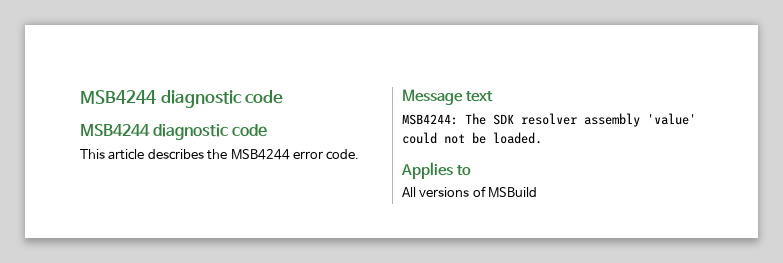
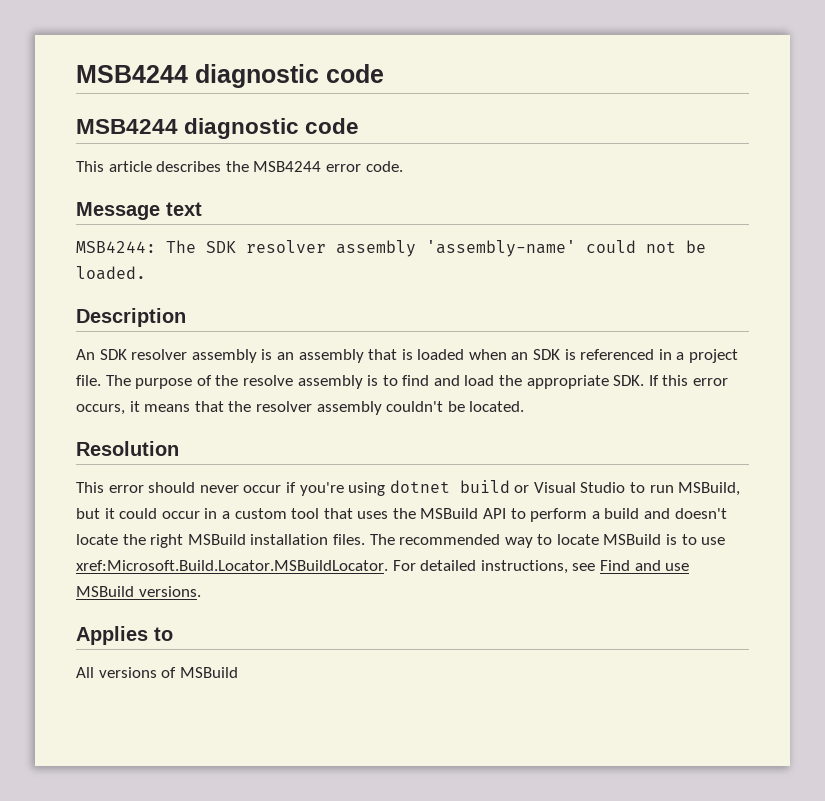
[647,113,696,125] 'value' -> [426,240,576,257] 'assembly-name'
(542, 138) none -> [76,308,186,327] [76,349,739,363] [76,375,729,389] [76,401,525,415] [76,441,179,456] [76,480,741,496] [76,508,727,522] [76,534,726,548] [76,560,690,574] [76,586,201,597] // Description // An SDK resolver assembly is an assembly that is loaded when an SDK is referenced in a project file. The purpose of the resolve assembly is to find and load the appropriate SDK. If this error occurs, it means that the resolver assembly couldn't be located. // Resolution // This error should never occur if you're using dotnet build or Visual Studio to run MSBuild, but it could occur in a custom tool that uses the MSBuild API to perform a build and doesn't locate the right MSBuild installation files. The recommended way to locate MSBuild is to use xref:Microsoft.Build.Locator.MSBuildLocator. For detailed instructions, see Find and use MSBuild versions.

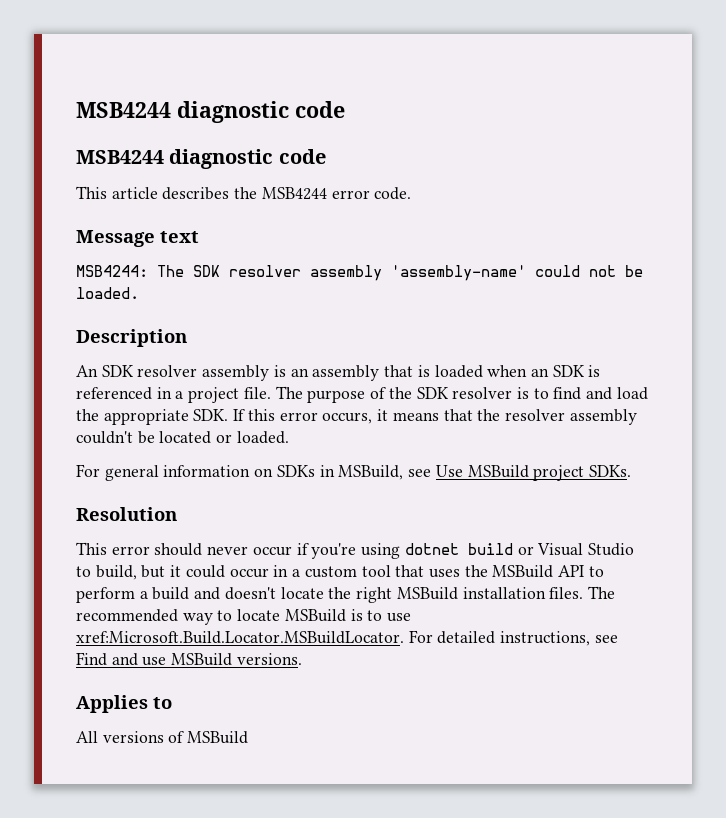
[242,375,363,389] resolve assembly -> [416,387,513,399] SDK resolver
[469,401,525,412] located. -> [159,431,289,444] [76,464,631,481] located or loaded. // For general information on SDKs in MSBuild, see Use MSBuild project SDKs.
[649,482,741,496] run MSBuild, -> [95,565,137,580] build,

